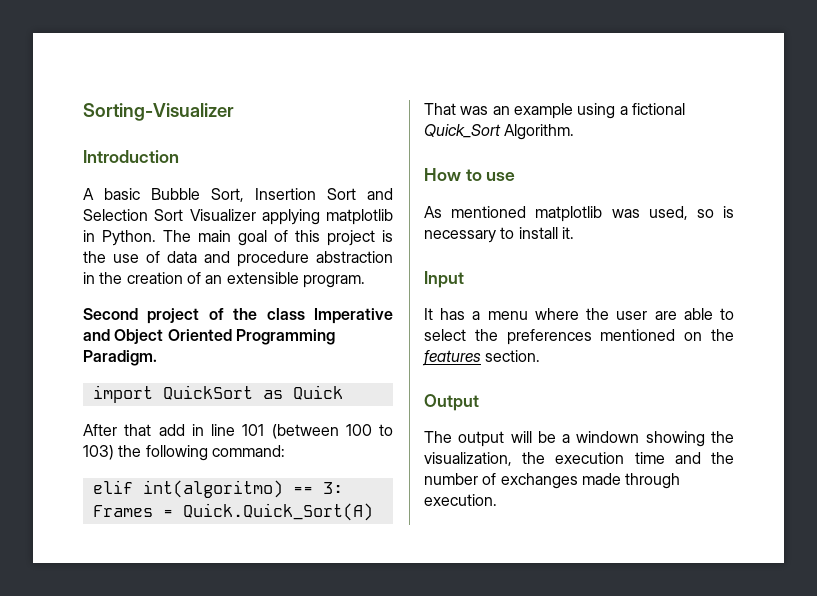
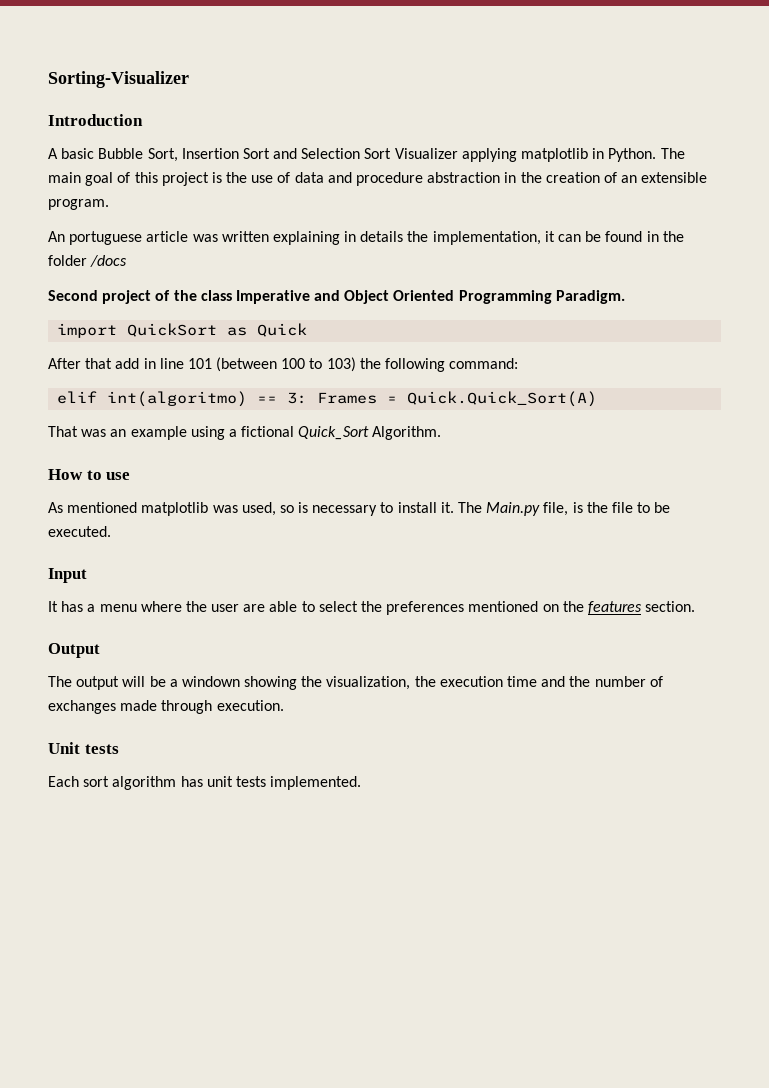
(365, 281) none -> [48,231,684,245] [48,255,128,267] // An portuguese article was written explaining in details the implementation, it can be found in the folder /docs
(574, 233) none -> [458,502,671,516] [48,526,111,537] The Main.py file, is the file to be executed.
(497, 500) none -> [48,742,119,754] [48,776,362,790] // Unit tests // Each sort algorithm has unit tests implemented.

